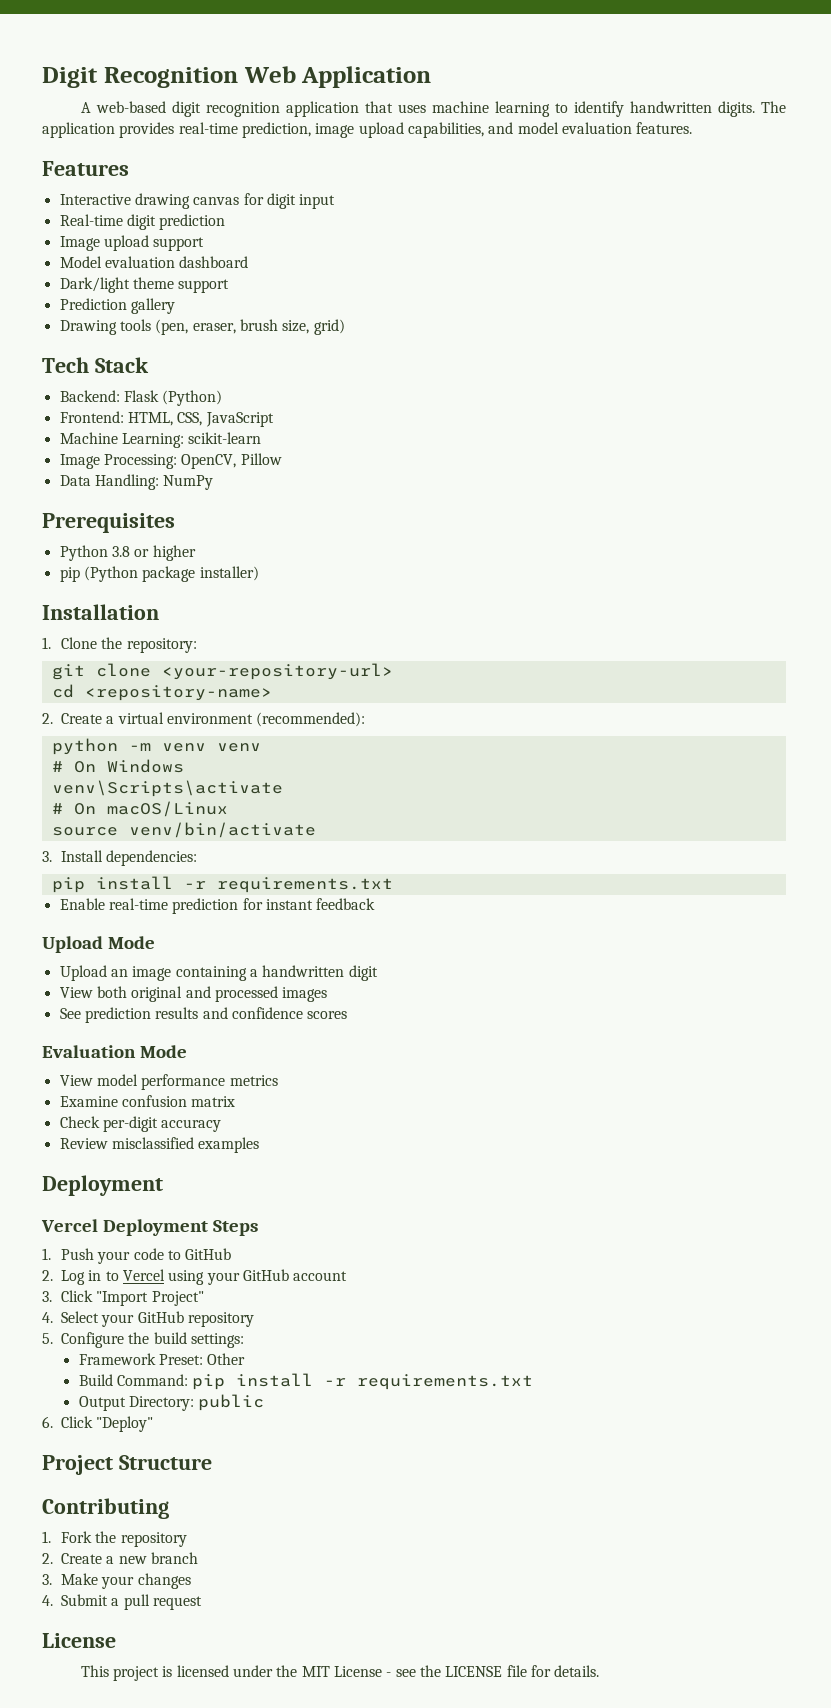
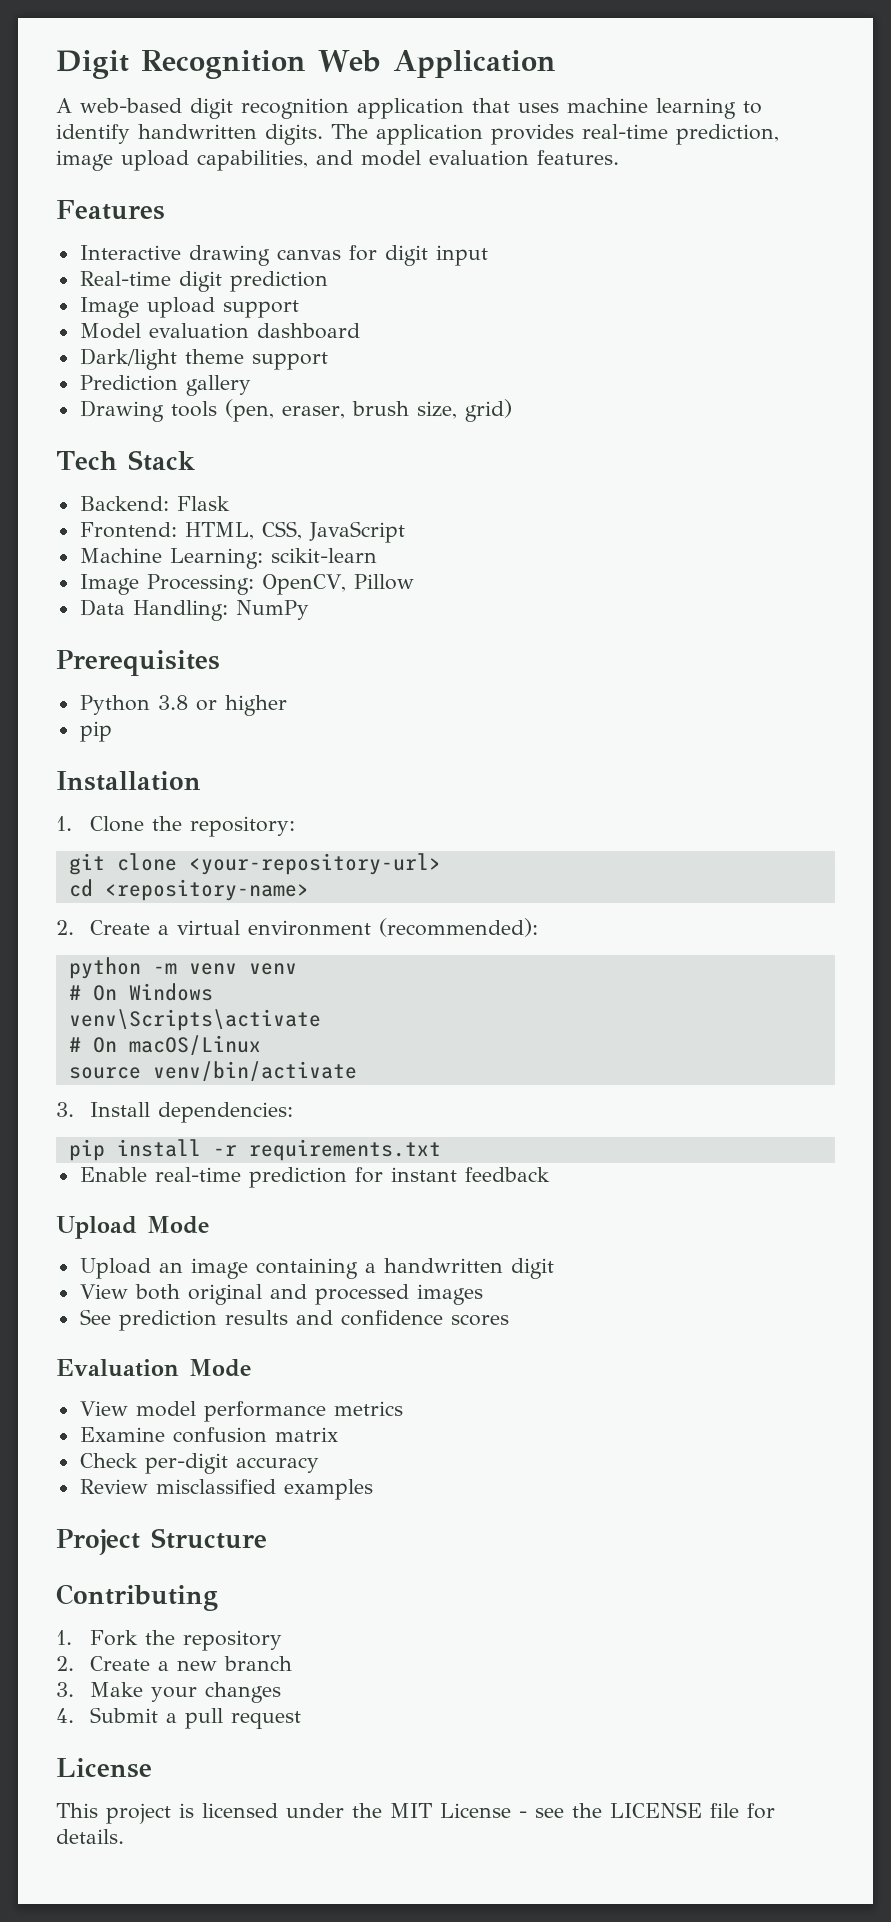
[162,390,223,406] (Python) -> (230, 503) none
[83,566,259,582] (Python package installer) -> (112, 731) none
[42,1175,163,1196] [41,1219,258,1236] [42,1248,232,1264] [42,1269,348,1285] [42,1290,204,1306] [42,1311,254,1327] [42,1332,244,1348] [78,1353,246,1365] [78,1373,534,1390] [78,1394,265,1411] [42,1416,154,1432] // Deployment // Vercel Deployment Steps // 1. Push your code to GitHub // 2. Log in to Vercel using your GitHub account // 3. Click "Import Project" // 4. Select your GitHub repository // 5. Configure the build settings: // Framework Preset: Other // Build Command: pip install -r requirements.txt // Output Directory: public // 6. Click "Deploy" -> (373, 1489) none

